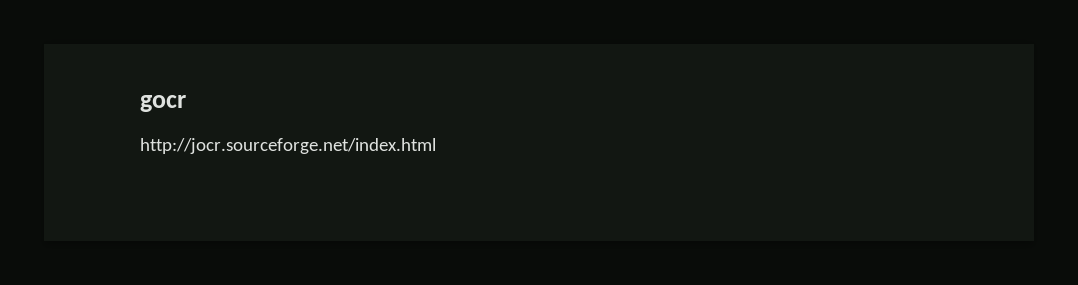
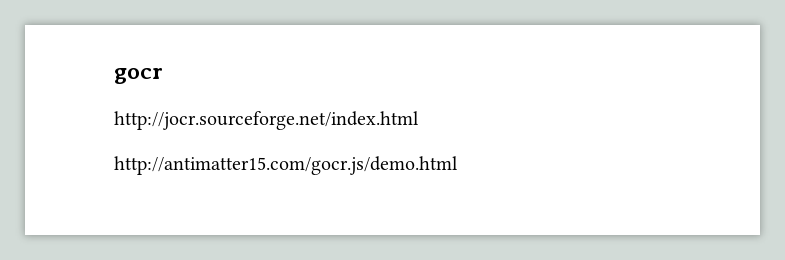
(436, 146) none -> [114,156,458,175] // http://antimatter15.com/gocr.js/demo.html

